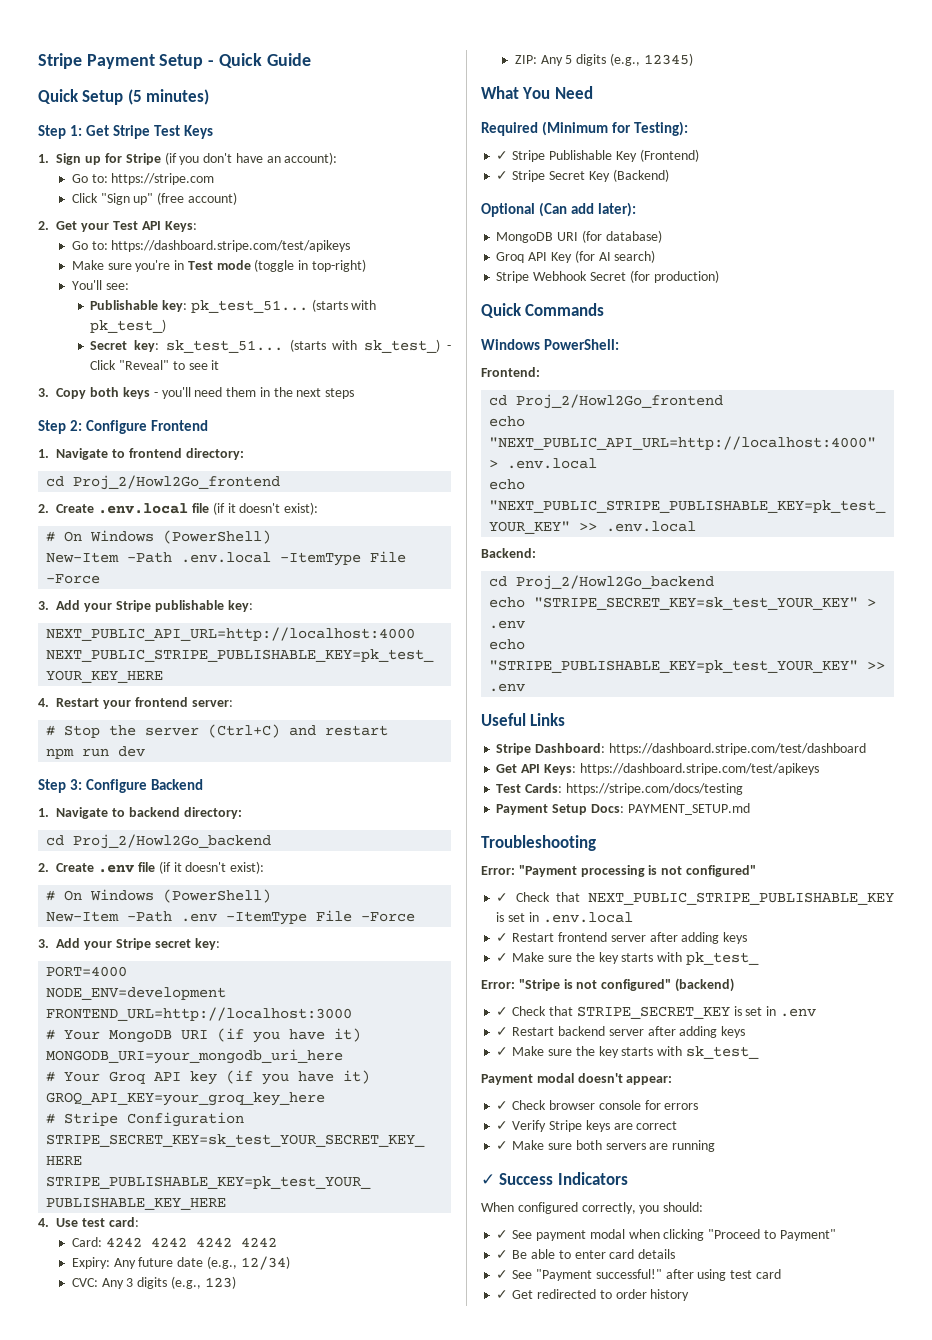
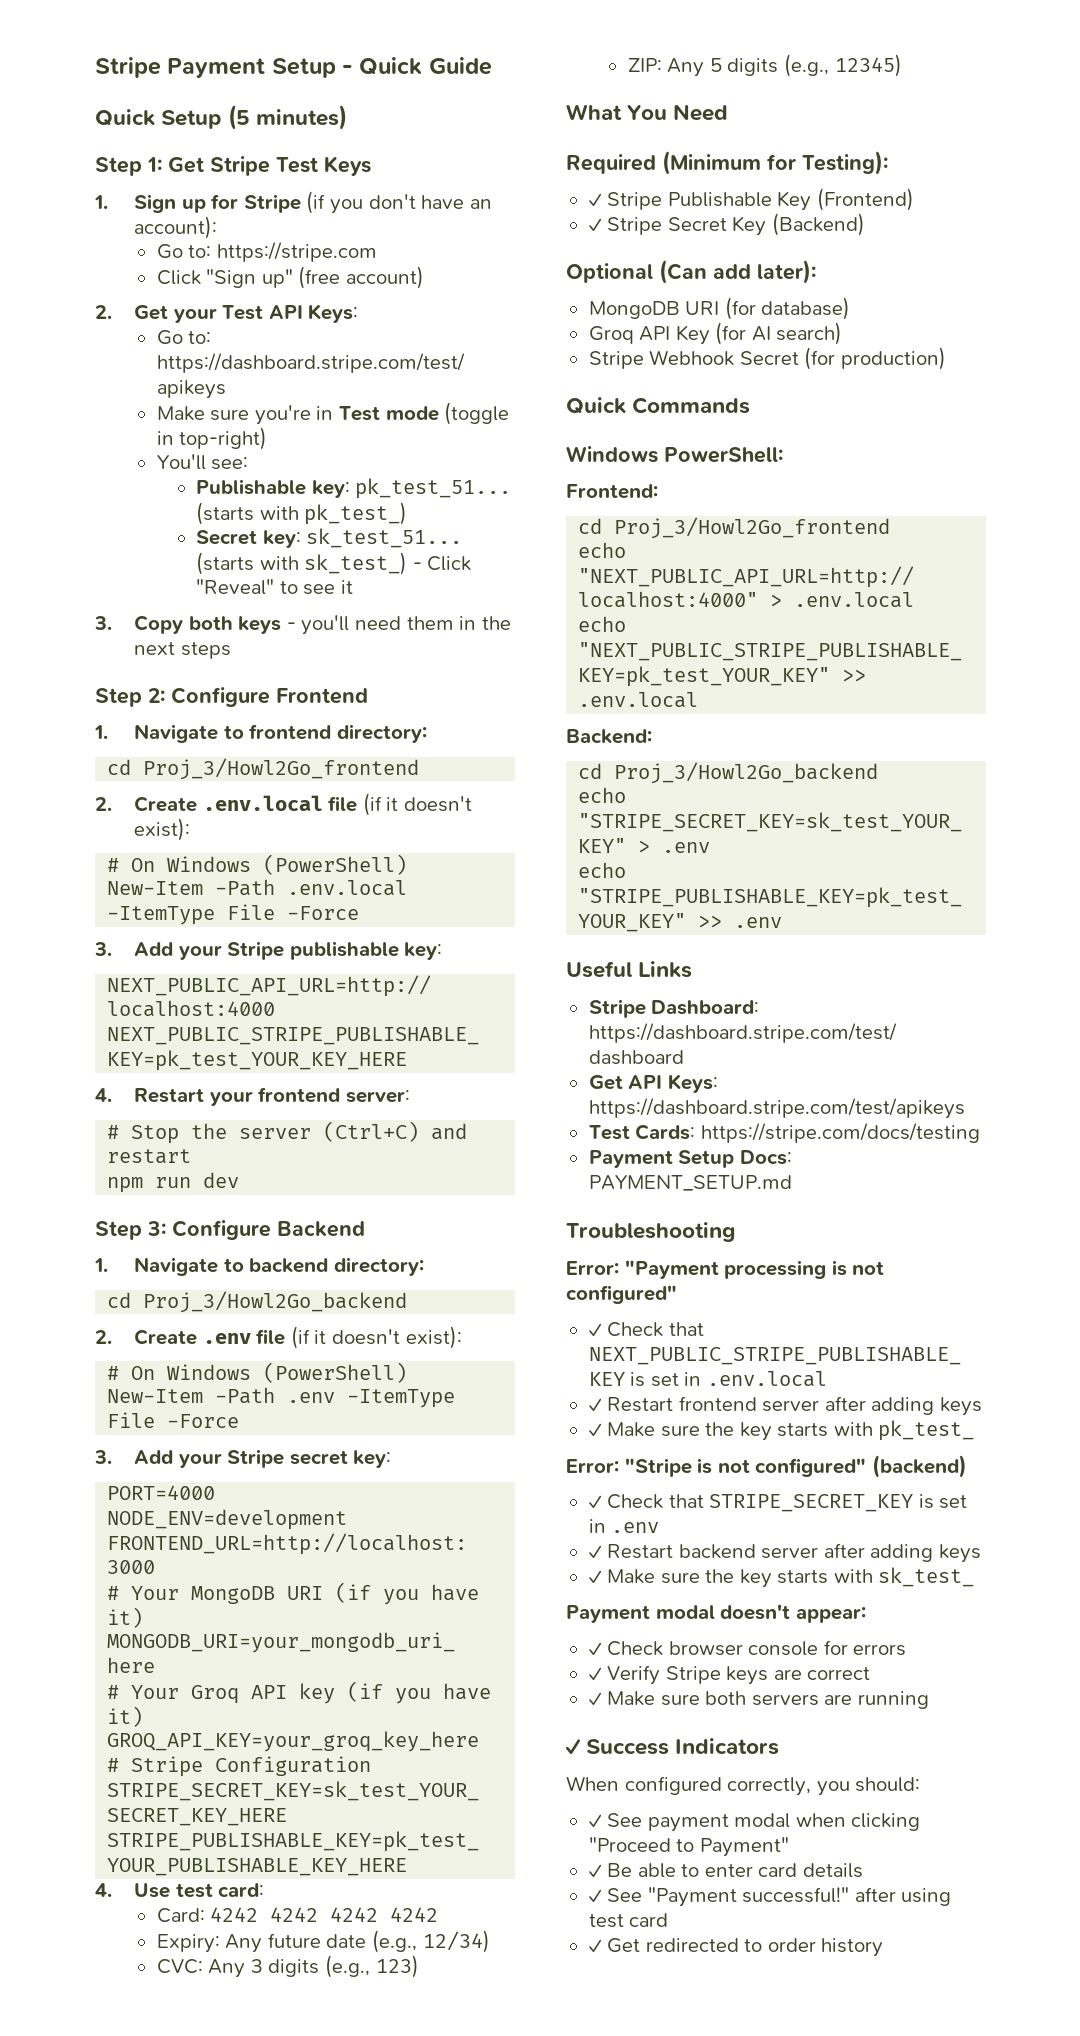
[73,475,281,490] Proj_2/Howl2Go_frontend -> [143,758,420,780] Proj_3/Howl2Go_frontend
[73,834,272,849] Proj_2/Howl2Go_backend -> [143,1291,408,1313] Proj_3/Howl2Go_backend
[516,394,724,409] Proj_2/Howl2Go_frontend -> [614,517,891,539] Proj_3/Howl2Go_frontend
[516,575,715,590] Proj_2/Howl2Go_backend -> [614,762,879,784] Proj_3/Howl2Go_backend

